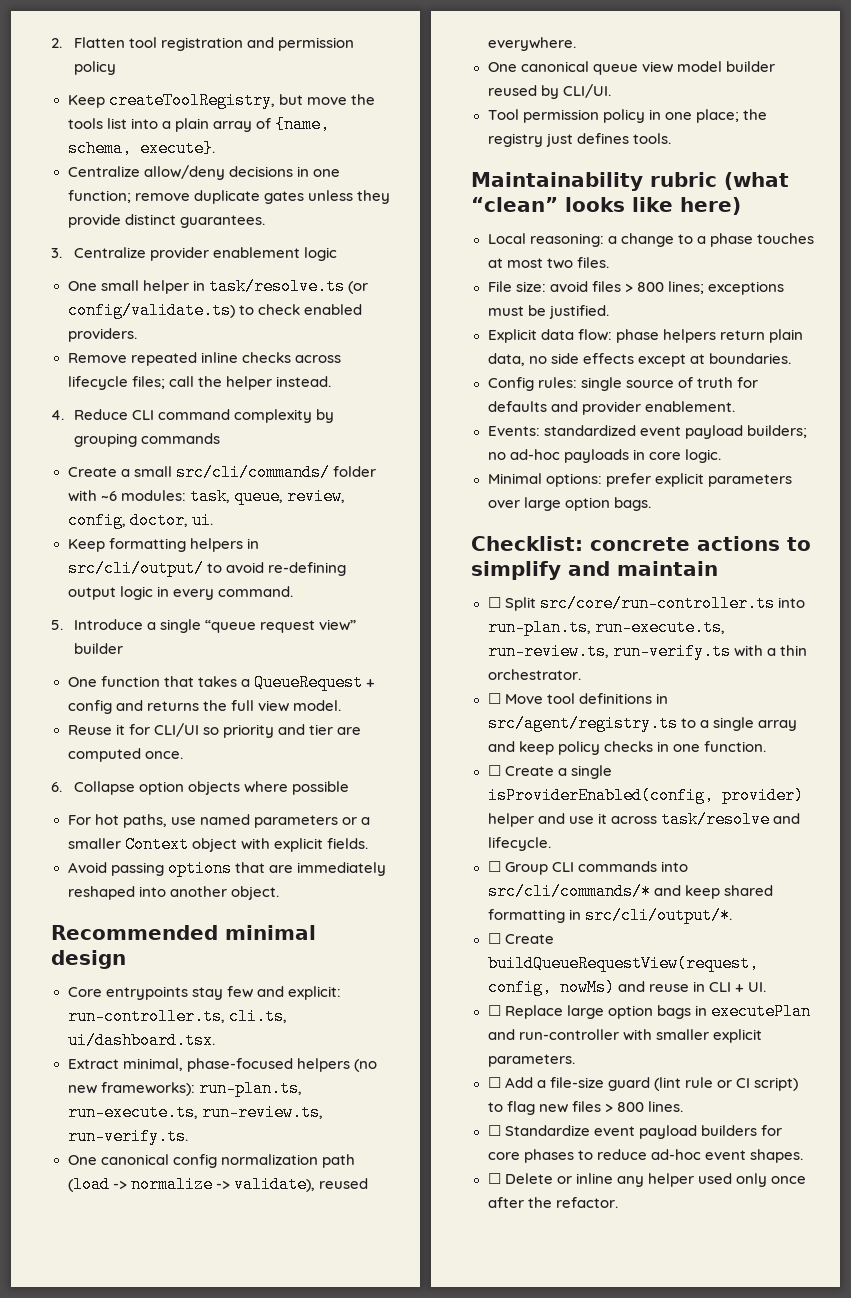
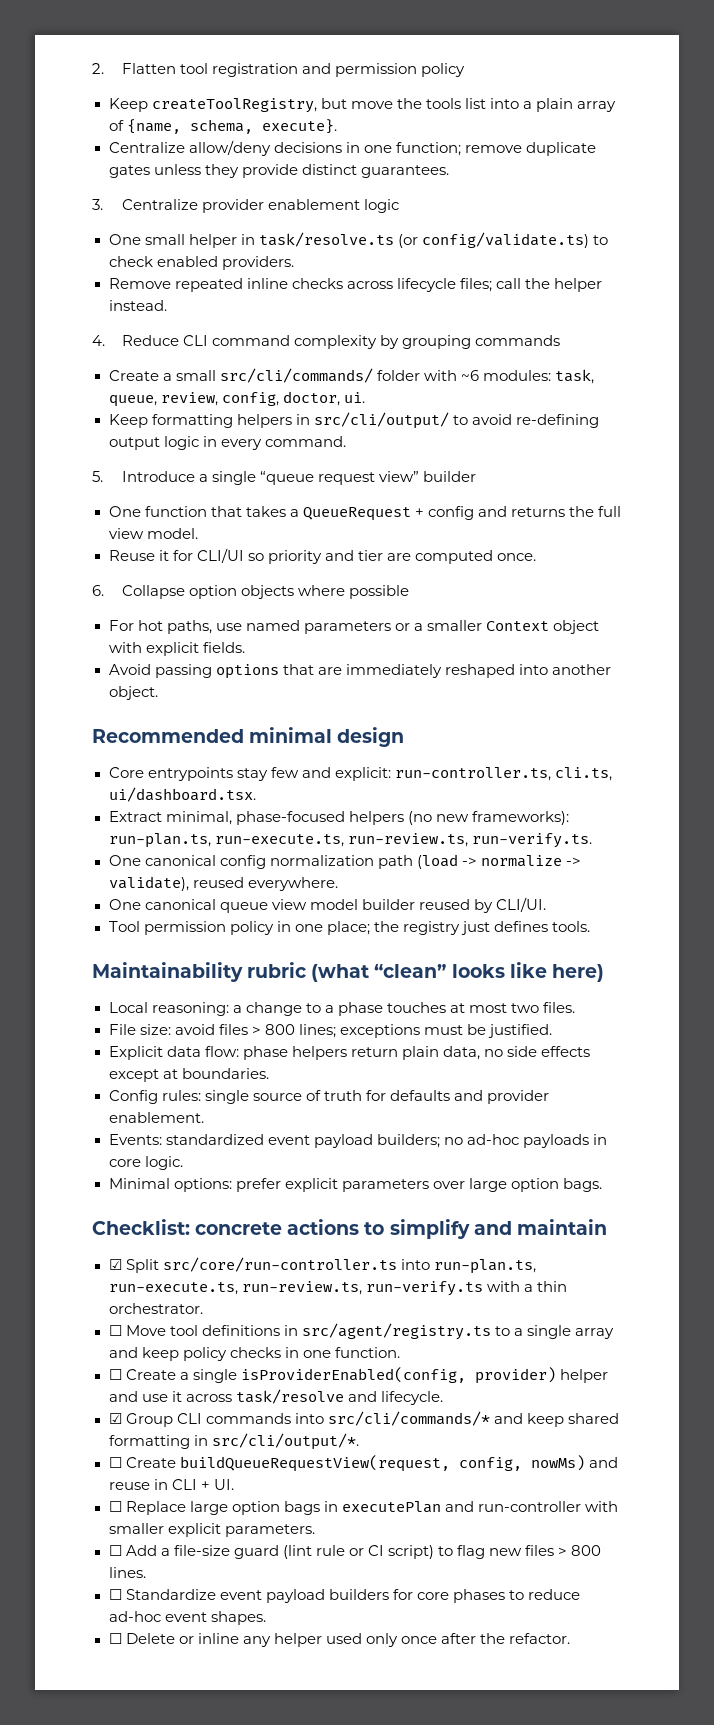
[487,597,501,608] ☐ -> [108,1259,122,1270] ☑
[487,861,501,872] ☐ -> [108,1413,122,1424] ☑

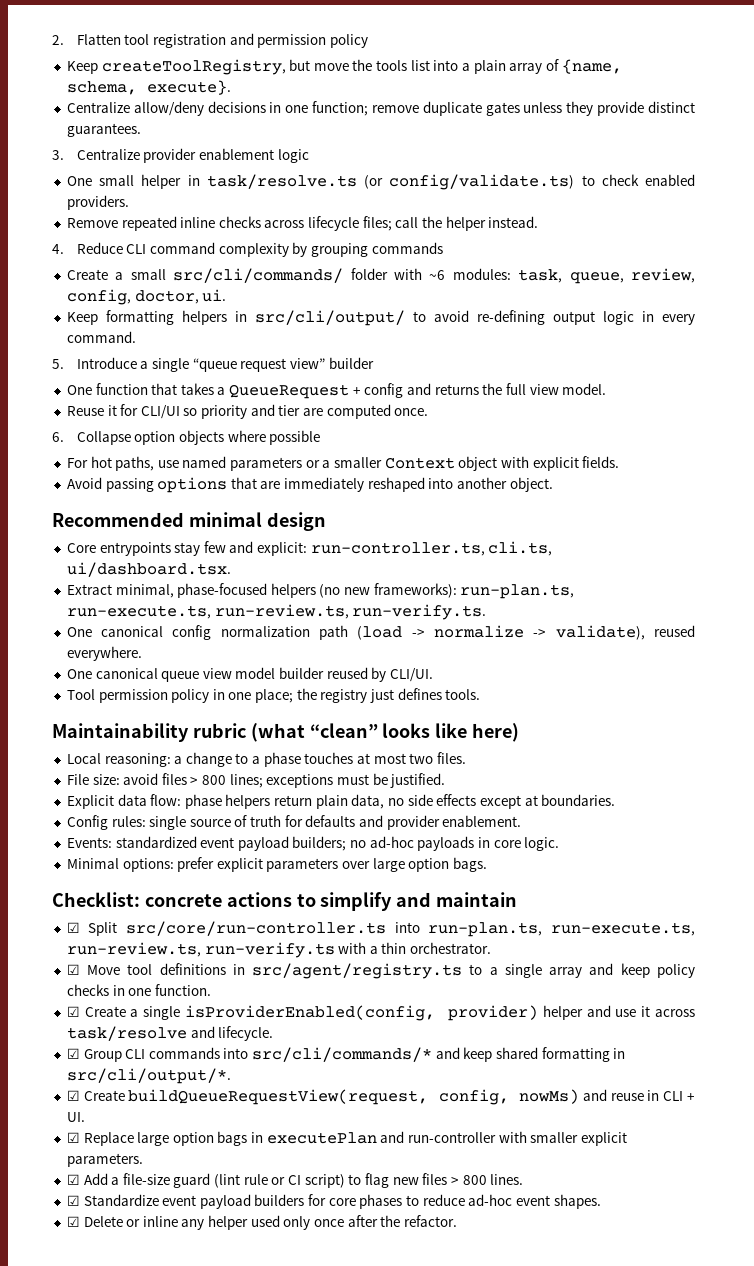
[108,1325,122,1336] ☐ -> [66,964,80,975] ☑
[108,1369,122,1380] ☐ -> [66,1006,80,1017] ☑
[108,1457,122,1468] ☐ -> [66,1090,80,1101] ☑
[108,1501,122,1512] ☐ -> [66,1132,80,1143] ☑
[108,1545,122,1556] ☐ -> [66,1174,80,1185] ☑
[108,1589,122,1600] ☐ -> [66,1195,80,1206] ☑
[108,1633,122,1644] ☐ -> [66,1216,80,1227] ☑

